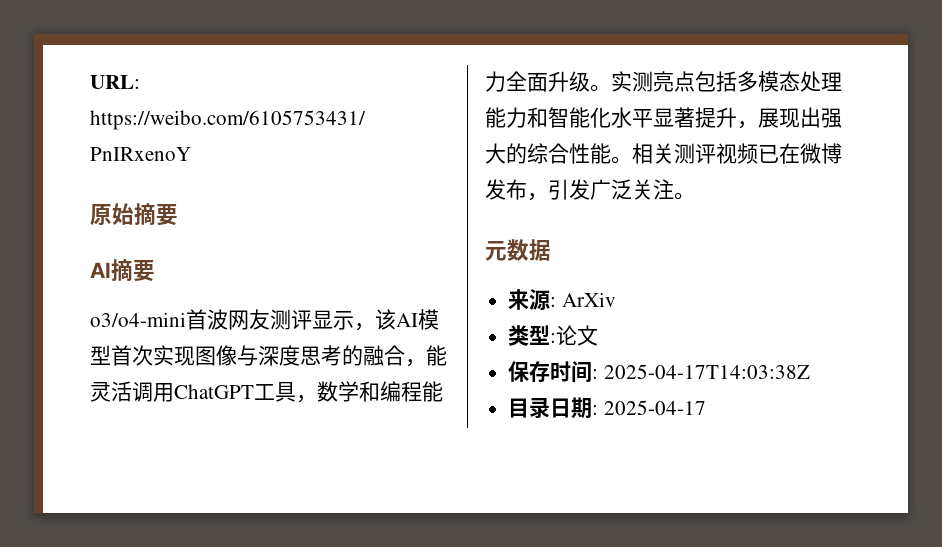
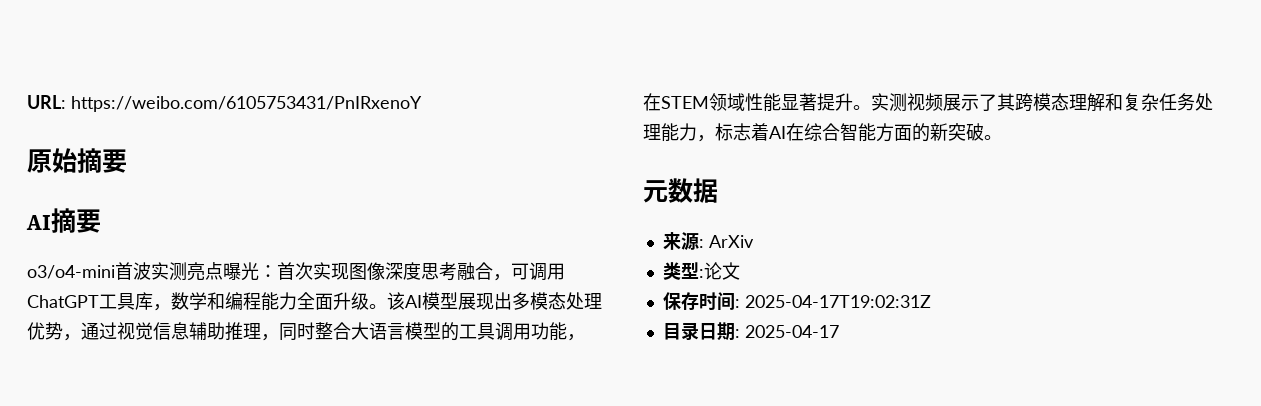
[228,309,439,331] [90,345,111,365] 网友测评显示，该AI模型 -> [151,262,277,281] 实测亮点曝光：
[237,345,258,366] 与 -> (385, 271) none
[342,345,447,367] [90,381,132,402] 的融合，能灵活 -> [457,262,529,281] 融合，可
(296, 392) none -> [135,292,153,310] 库
[611,71,842,92] [485,107,842,129] [485,143,842,164] [485,179,674,201] 实测亮点包括多模态处理能力和智能化水平显著提升，展现出强大的综合性能。相关测评视频已在微博发布，引发广泛关注 -> [387,292,602,310] [27,322,585,341] [643,93,1213,112] [643,123,984,142] 该AI模型展现出多模态处理优势，通过视觉信息辅助推理，同时整合大语言模型的工具调用功能，在STEM领域性能显著提升。实测视频展示了其跨模态理解和复杂任务处理能力，标志着AI在综合智能方面的新突破
[603,364,810,379] 2025-04-17T14:03:38Z -> [744,295,931,308] 2025-04-17T19:02:31Z

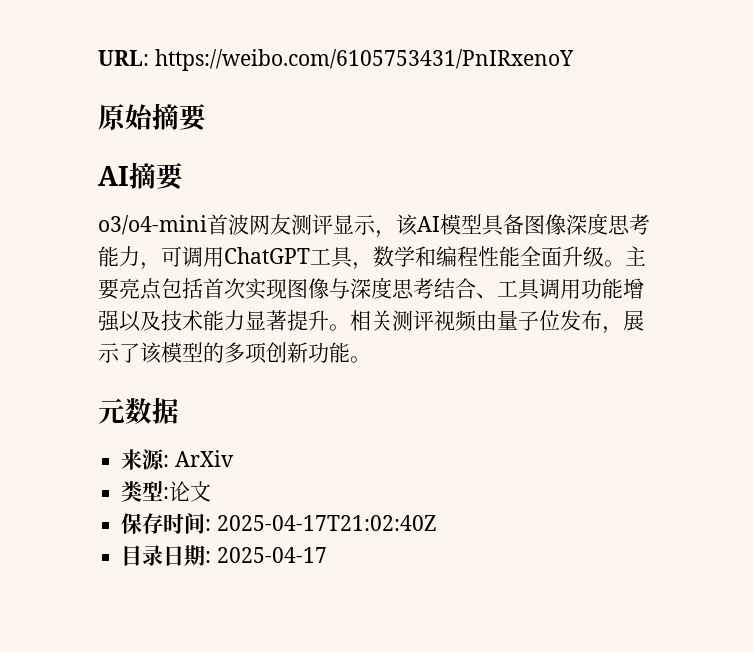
[151,262,349,281] 实测亮点曝光：首次实现 -> [249,214,524,238] 网友测评显示，该AI模型具备
[457,262,493,280] 融合 -> [98,246,140,267] 能力
[135,292,153,310] 库 -> (353, 257) none
[261,292,297,311] 能力 -> [478,246,520,267] 性能
[387,292,602,310] [27,322,585,341] [643,93,1213,112] [643,123,984,142] 该AI模型展现出多模态处理优势，通过视觉信息辅助推理，同时整合大语言模型的工具调用功能，在STEM领域性能显著提升。实测视频展示了其跨模态理解和复杂任务处理能力，标志着AI在综合智能方面的新突破 -> [625,246,646,266] [98,277,644,300] [98,310,644,334] [98,342,350,364] 主要亮点包括首次实现图像与深度思考结合、工具调用功能增强以及技术能力显著提升。相关测评视频由量子位发布，展示了该模型的多项创新功能
[744,295,931,308] 2025-04-17T19:02:31Z -> [216,515,436,531] 2025-04-17T21:02:40Z

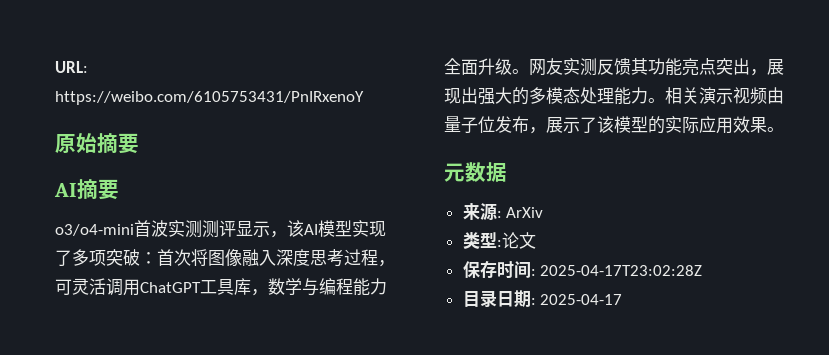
[249,214,291,235] 网友 -> [168,220,202,238] 实测
[482,213,650,236] [98,246,646,270] [98,277,644,300] [98,310,434,332] 具备图像深度思考能力，可调用ChatGPT工具，数学和编程性能全面升级。主要亮点包括首次实现图像与深度思考结合、工具调用功能增强以及技术能力显著提升。相关测评 -> [352,220,386,237] [55,249,395,267] [55,278,387,296] [444,58,784,76] [444,87,733,105] 实现了多项突破：首次将图像融入深度思考过程，可灵活调用ChatGPT工具库，数学与编程能力全面升级。网友实测反馈其功能亮点突出，展现出强大的多模态处理能力。相关演示
[224,342,350,364] 多项创新功能 -> [665,116,767,134] 实际应用效果
[216,515,436,531] 2025-04-17T21:02:40Z -> [540,265,703,276] 2025-04-17T23:02:28Z

